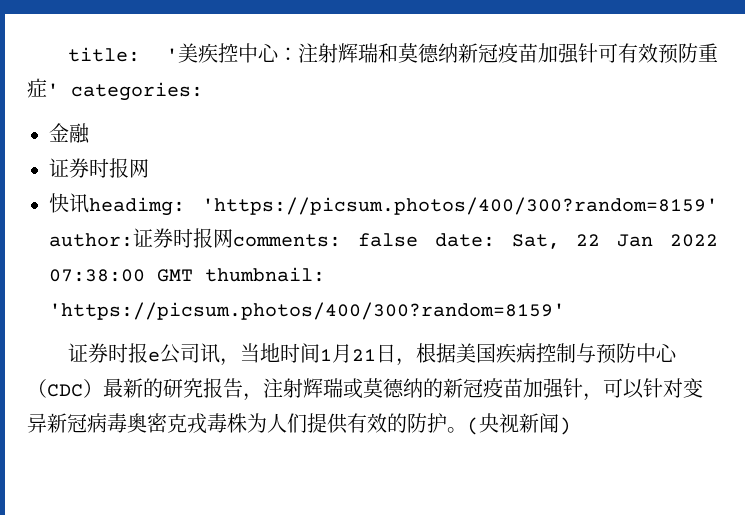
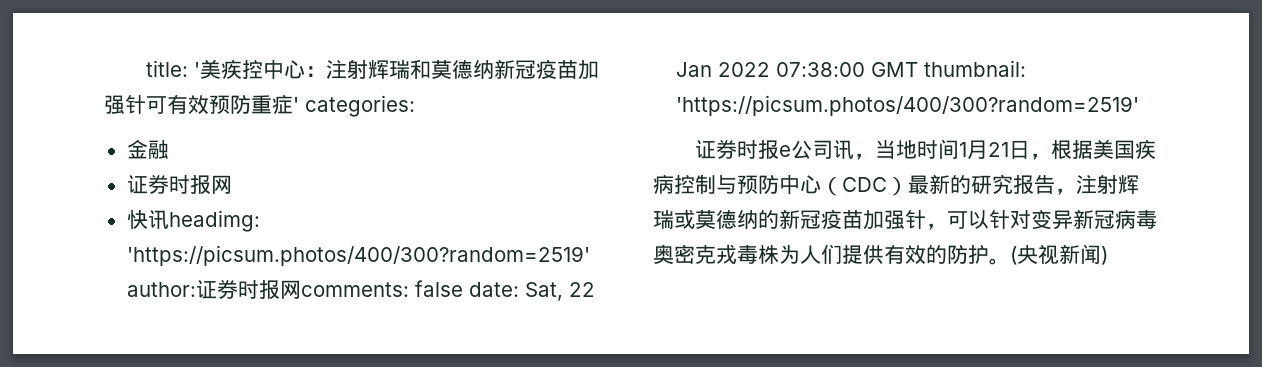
[202,197,718,215] 'https://picsum.photos/400/300?random=8159' -> [126,245,590,266] 'https://picsum.photos/400/300?random=2519'
[49,302,565,320] 'https://picsum.photos/400/300?random=8159' -> [675,95,1139,116] 'https://picsum.photos/400/300?random=2519'

